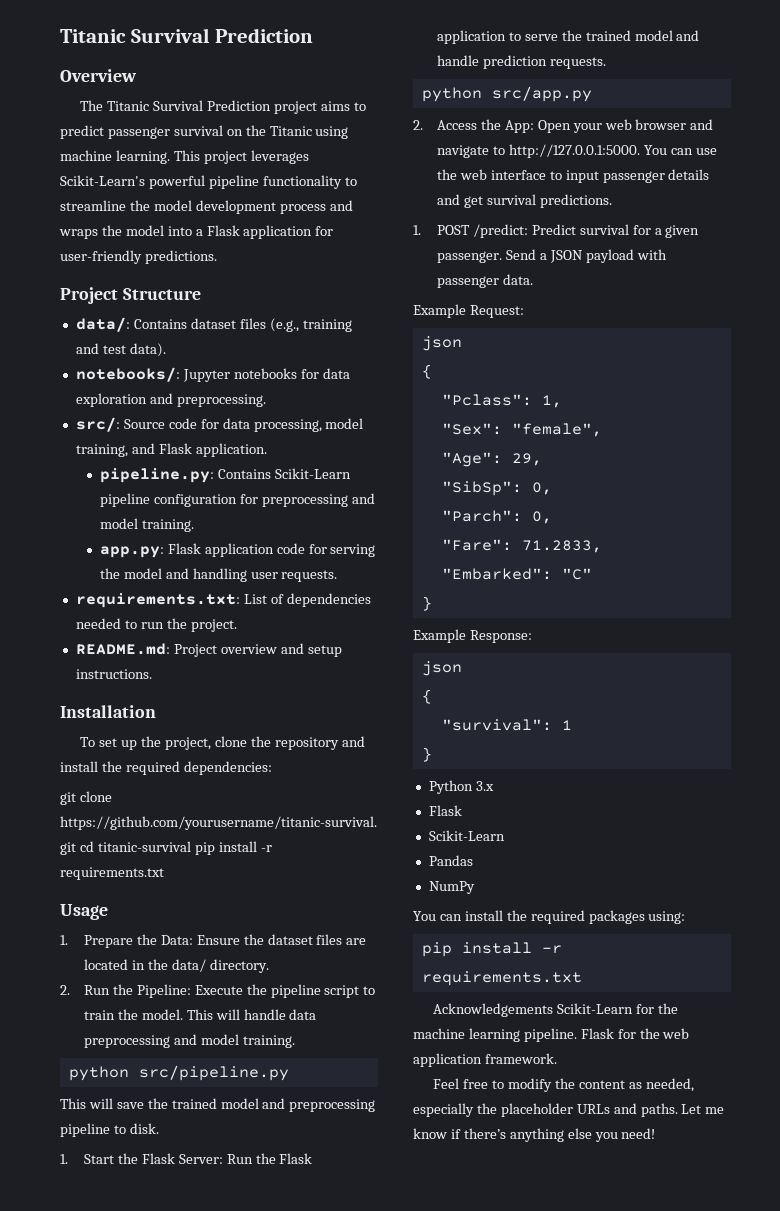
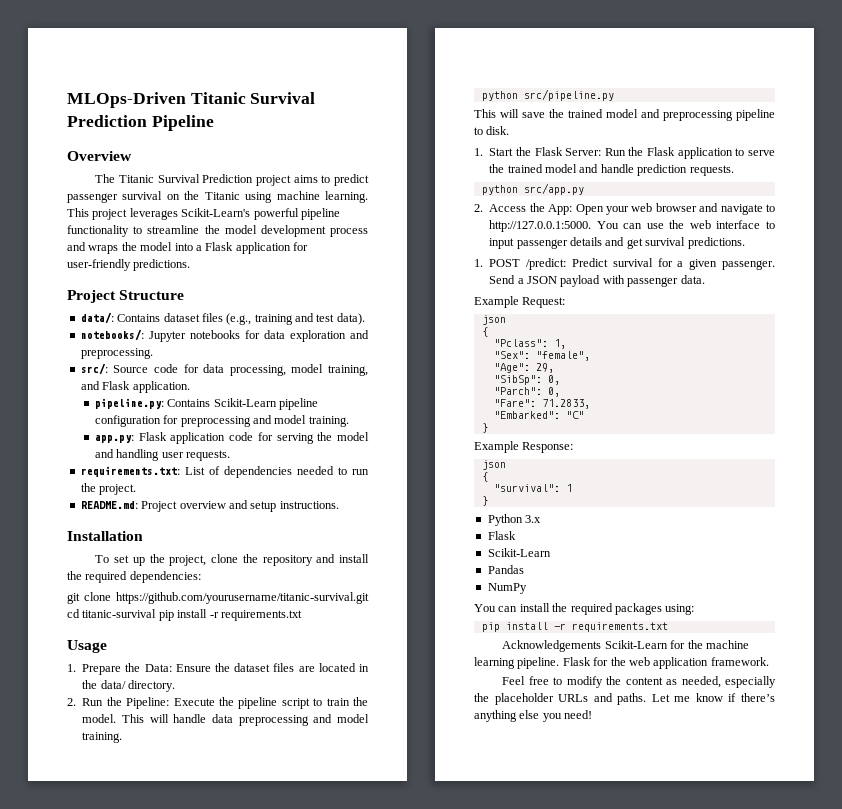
[60,28,314,43] Titanic Survival Prediction -> [67,92,316,108] [67,115,214,131] MLOps-Driven Titanic Survival Prediction Pipeline

